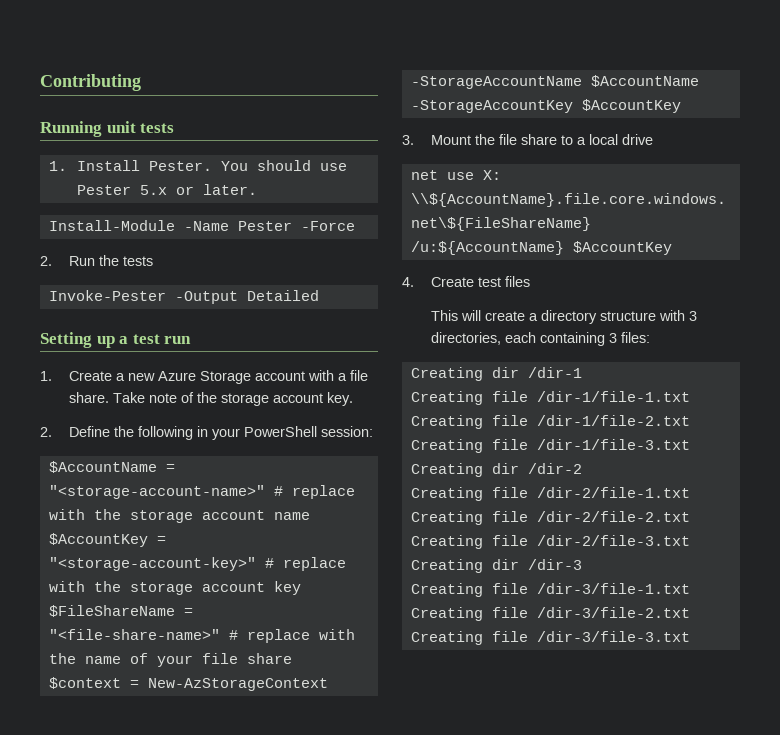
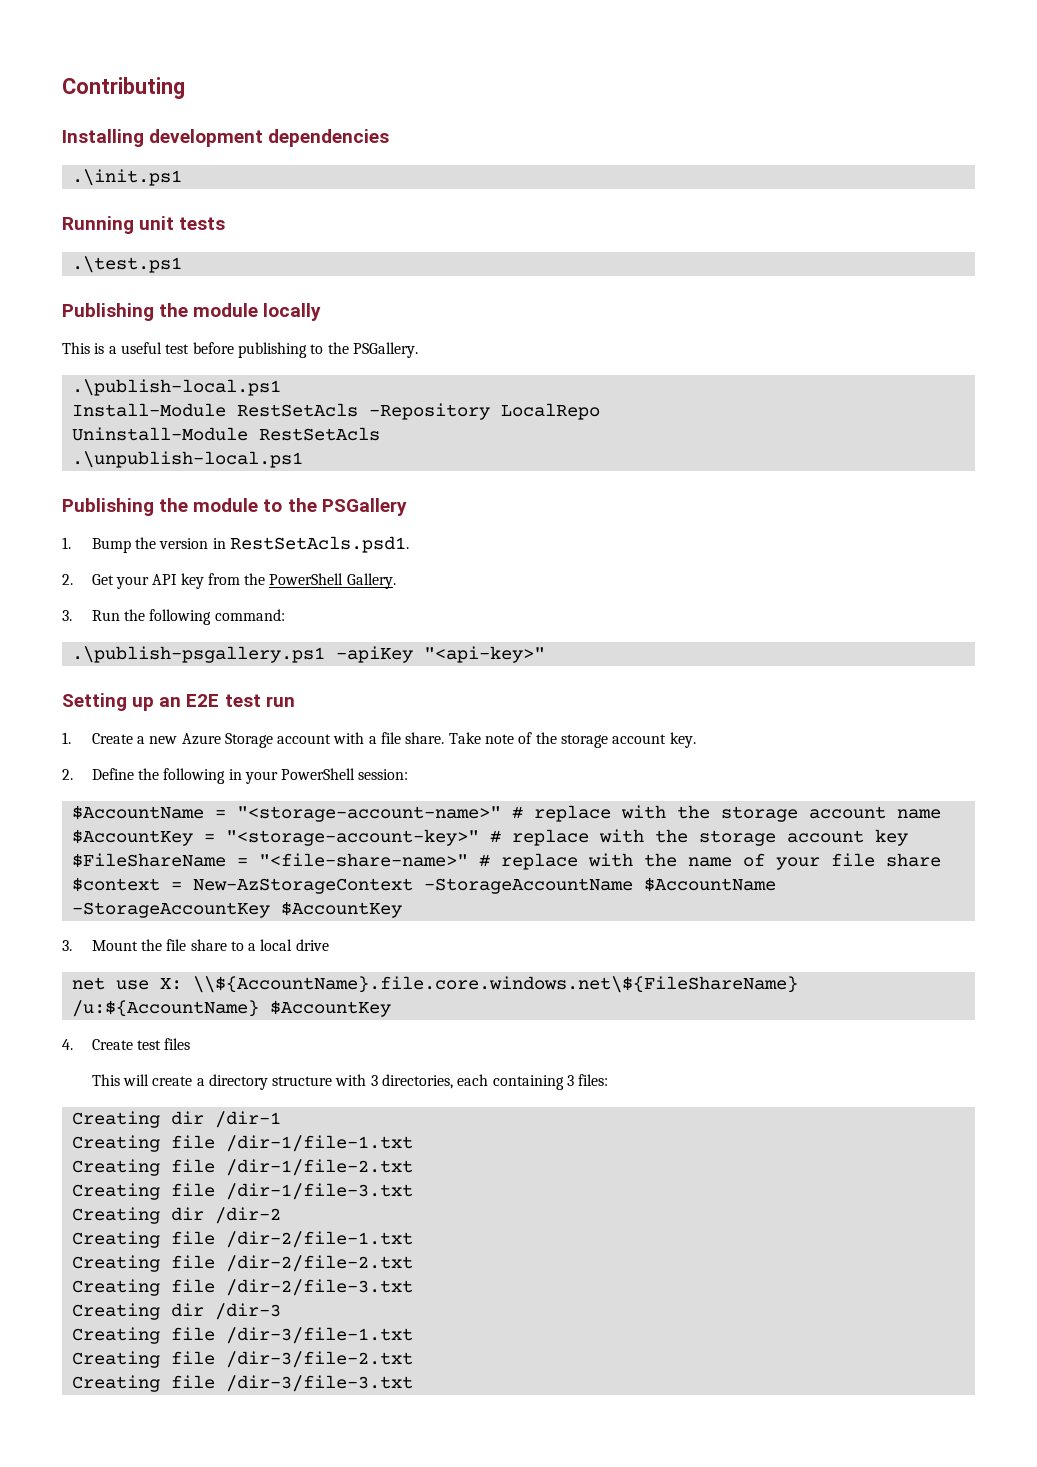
(141, 82) none -> [62,129,390,147] [71,169,182,186] // Installing development dependencies // .\init.ps1
[48,160,348,171] [77,184,258,195] [48,220,355,231] [40,255,153,266] [48,290,319,304] 1. Install Pester. You should use Pester 5.x or later. // Install-Module -Name Pester -Force // 2. Run the tests // Invoke-Pester -Output Detailed -> [71,256,182,273] [62,303,322,321] [62,342,418,358] [71,379,281,396] [71,403,600,420] [71,427,380,441] [71,451,303,468] [62,498,407,516] [62,536,409,553] [62,573,396,589] [62,609,285,625] [71,646,545,663] .\test.ps1 // Publishing the module locally // This is a useful test before publishing to the PSGallery. // .\publish-local.ps1 // Install-Module RestSetAcls -Repository LocalRepo // Uninstall-Module RestSetAcls // .\unpublish-local.ps1 // Publishing the module to the PSGallery // 1. Bump the version in RestSetAcls.psd1. // 2. Get your API key from the PowerShell Gallery. // 3. Run the following command: // .\publish-psgallery.ps1 -apiKey "<api-key>"
[119,336,129,344] a -> [159,694,220,707] an E2E

